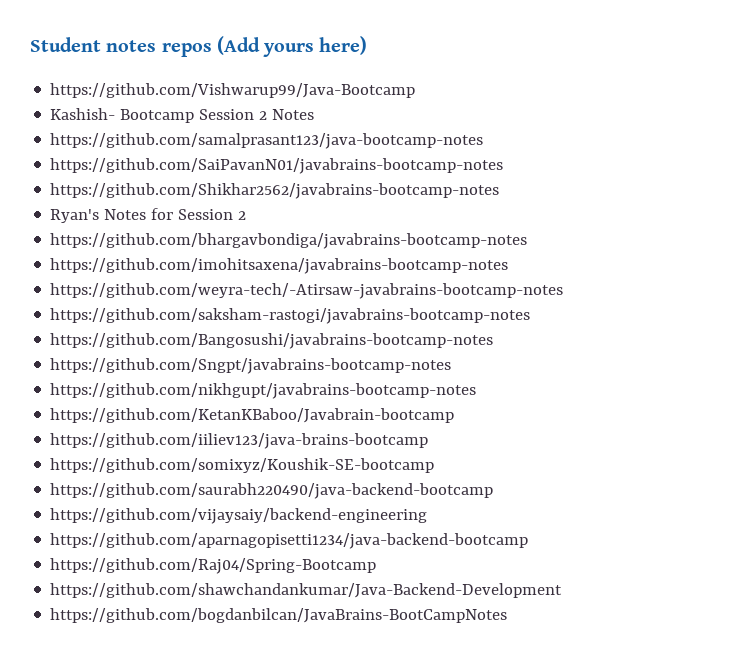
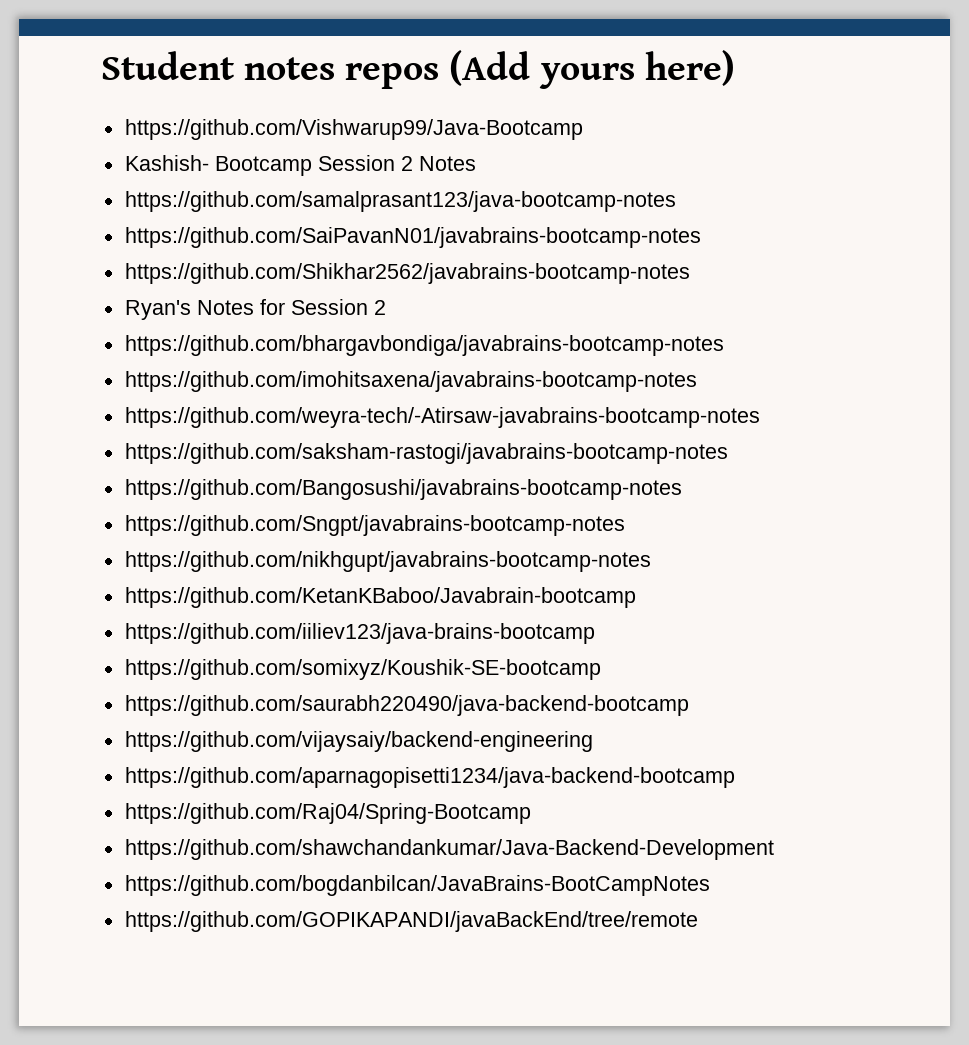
(508, 615) none -> [124,911,698,932] // https://github.com/GOPIKAPANDI/javaBackEnd/tree/remote

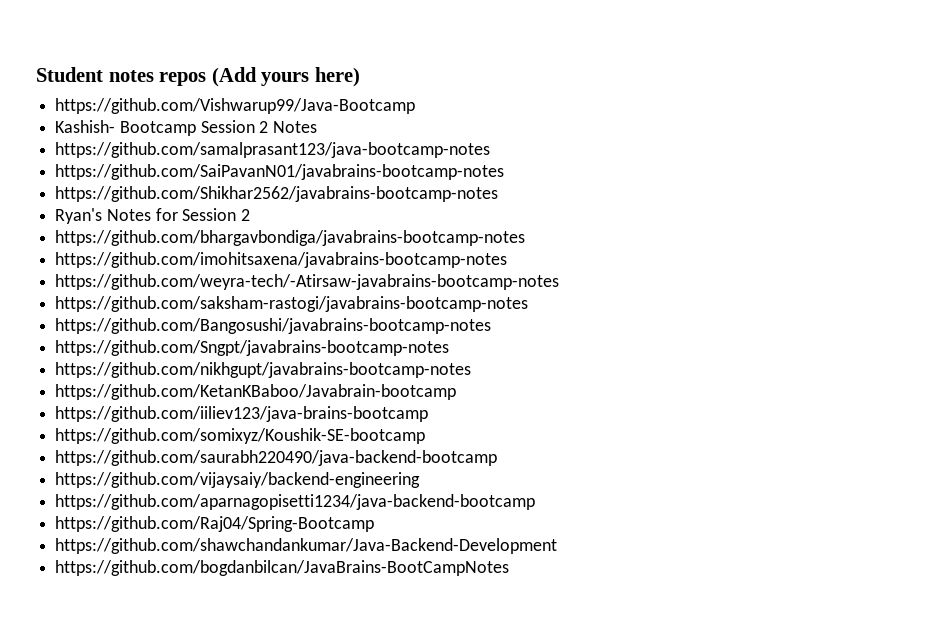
[124,911,698,932] // https://github.com/GOPIKAPANDI/javaBackEnd/tree/remote -> (510, 568) none

